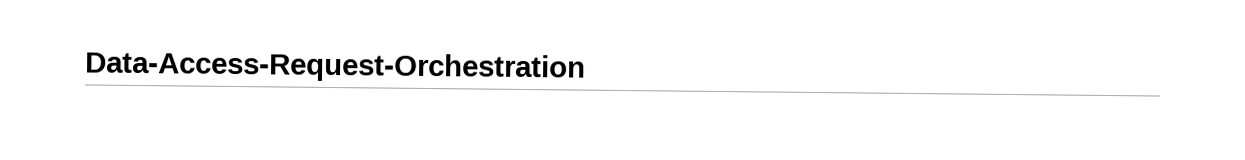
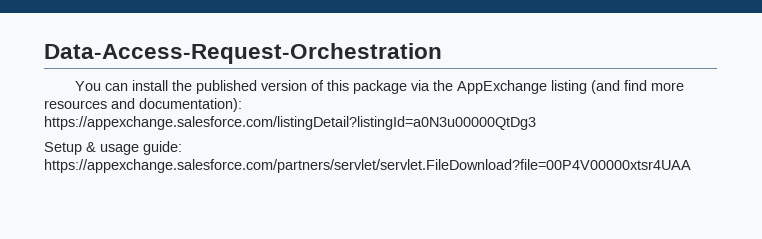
(586, 67) none -> [74,80,684,94] [44,98,242,112] [44,116,536,130] [44,141,182,155] [44,159,691,173] // You can install the published version of this package via the AppExchange listing (and find more resources and documentation): https://appexchange.salesforce.com/listingDetail?listingId=a0N3u00000QtDg3 // Setup & usage guide: https://appexchange.salesforce.com/partners/servlet/servlet.FileDownload?file=00P4V00000xtsr4UAA

